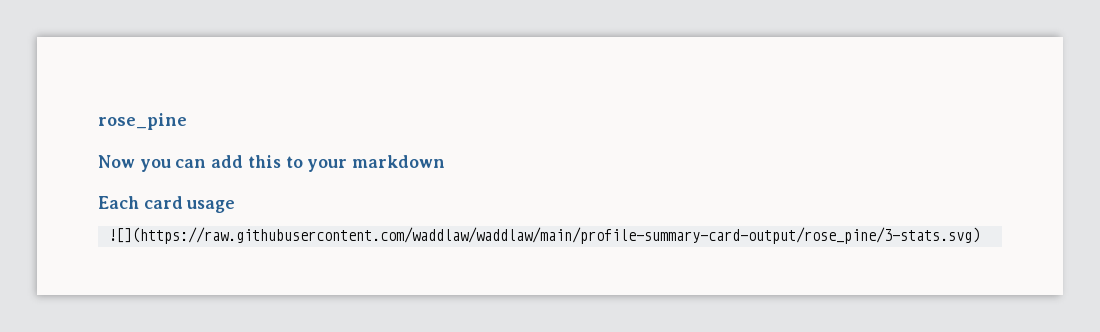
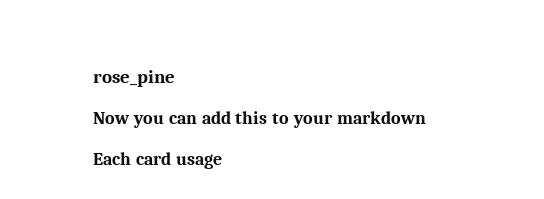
[107,227,980,244] // ![](https://raw.githubusercontent.com/waddlaw/waddlaw/main/profile-summary-card-output/rose_pine/3-stats.svg) -> (222, 161) none

